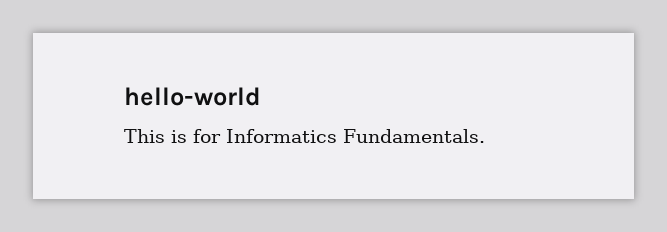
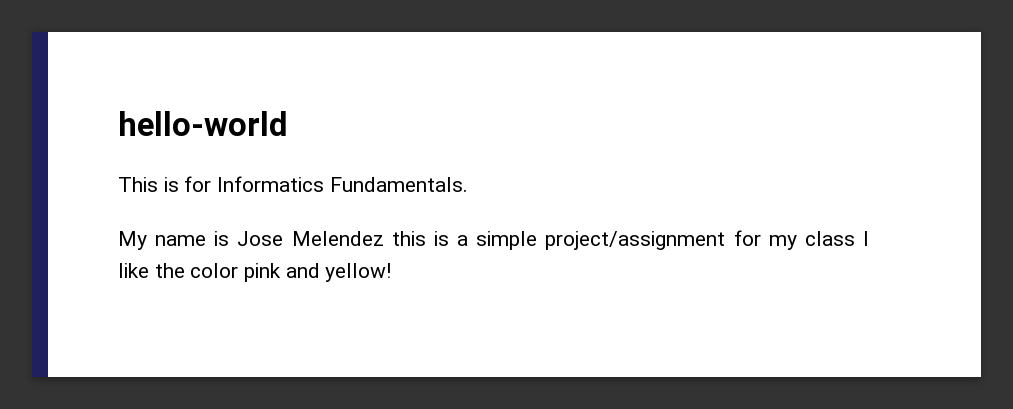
(485, 136) none -> [118,230,869,250] [118,263,392,282] // My name is Jose Melendez this is a simple project/assignment for my class I like the color pink and yellow!

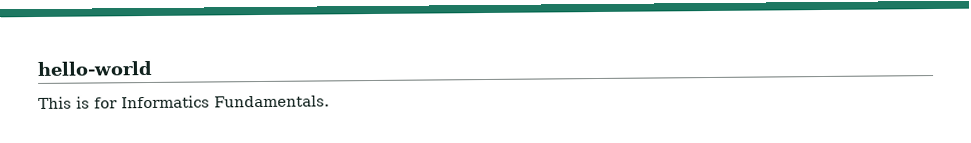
[118,230,869,250] [118,263,392,282] // My name is Jose Melendez this is a simple project/assignment for my class I like the color pink and yellow! -> (330, 101) none

